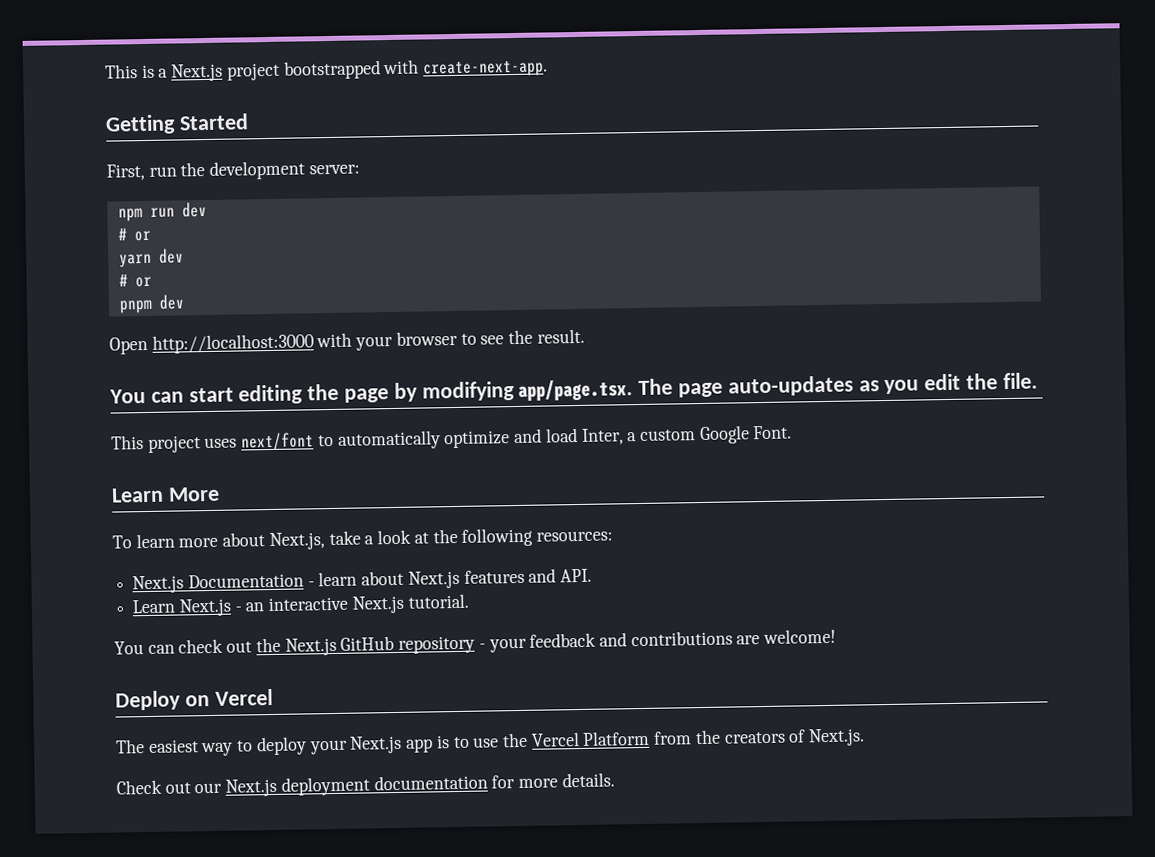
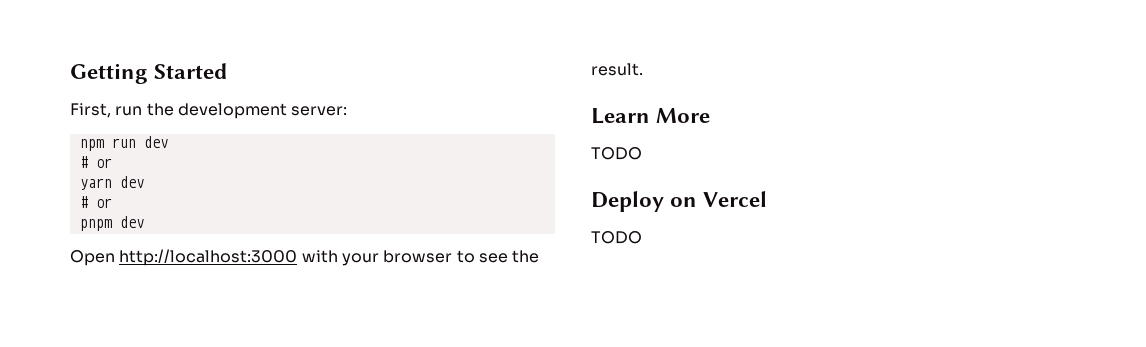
[105,59,549,82] This is a Next.js project bootstrapped with create-next-app. // -> (70, 73) none
[109,372,1038,405] [111,425,793,453] [111,486,220,503] [112,527,613,551] [132,568,593,594] [132,593,469,617] [114,628,837,656] [115,688,273,711] [115,728,866,757] [116,772,615,797] You can start editing the page by modifying app/page.tsx. The page auto-updates as you edit the file. // This project uses next/font to automatically optimize and load Inter, a custom Google Font. // Learn More // To learn more about Next.js, take a look at the following resources: // Next.js Documentation - learn about Next.js features and API. // Learn Next.js - an interactive Next.js tutorial. // You can check out the Next.js GitHub repository - your feedback and contributions are welcome! // Deploy on Vercel // The easiest way to deploy your Next.js app is to use the Vercel Platform from the creators of Next.js. // Check out our Next.js deployment documentation for more details. -> [591,108,711,124] [591,147,642,160] [591,191,768,212] [591,231,642,244] Learn More // TODO // Deploy on Vercel // TODO

